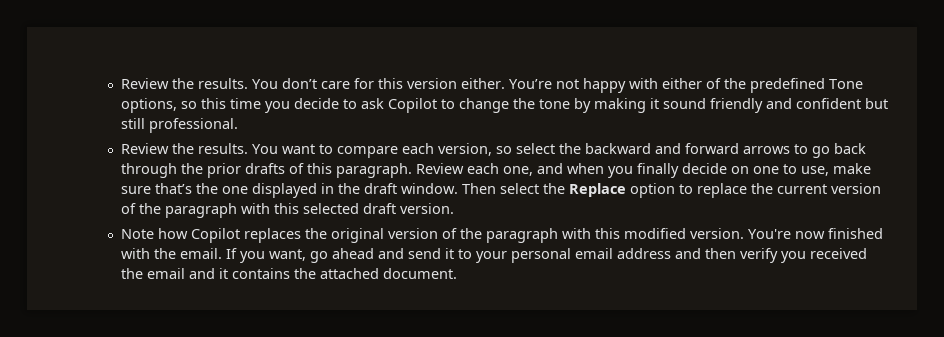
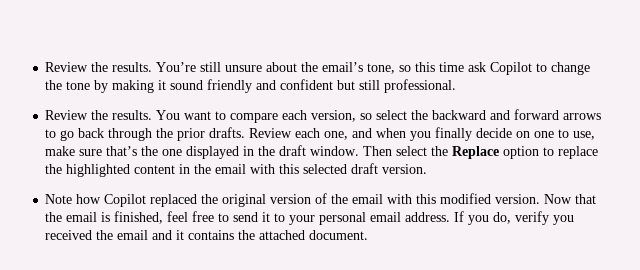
[120,78,863,93] [120,98,357,113] Review the results. You don’t care for this version either. You’re not happy with either of the predefined Tone options, so this time you decide to -> [45,62,465,74] Review the results. You’re still unsure about the email’s tone, so this time
[244,163,412,178] drafts of this paragraph. -> [209,127,246,138] drafts.
[776,183,881,194] [120,203,237,218] current version of the paragraph -> [66,164,247,177] highlighted content in the email
[243,228,301,243] replaces -> [150,194,198,207] replaced
[485,228,558,243] paragraph -> [352,194,384,204] email
[747,228,883,239] [120,248,404,263] You're now finished with the email. If you want, go ahead and -> [544,194,597,204] [45,211,230,224] Now that the email is finished, feel free to
[616,248,736,259] address and then -> [405,211,512,225] address. If you do,

